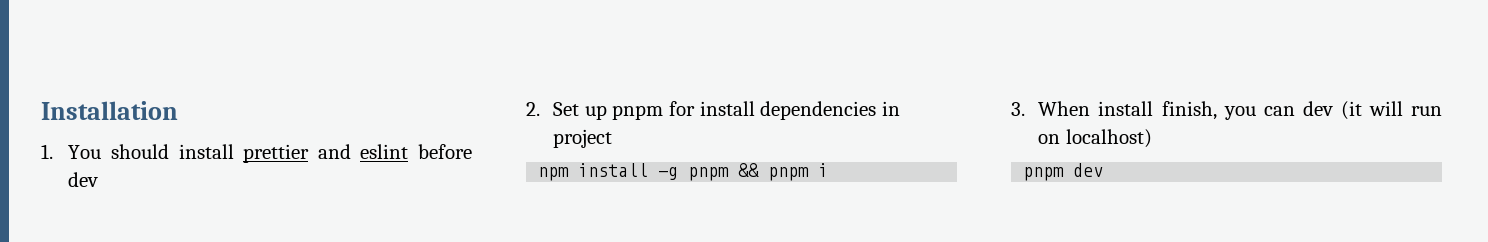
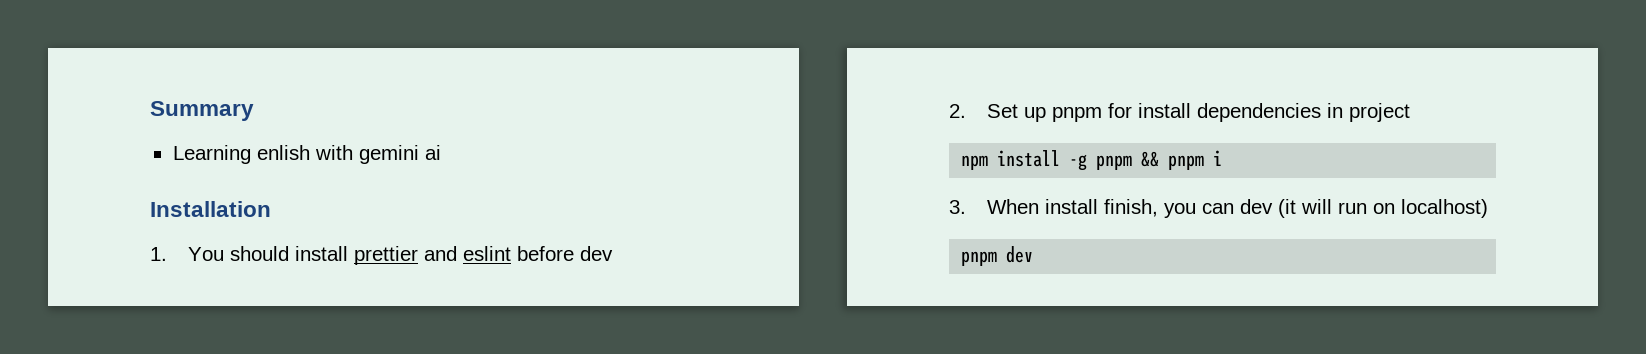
(41, 110) none -> [150,101,254,121] [172,145,441,164] Summary // Learning enlish with gemini ai //

